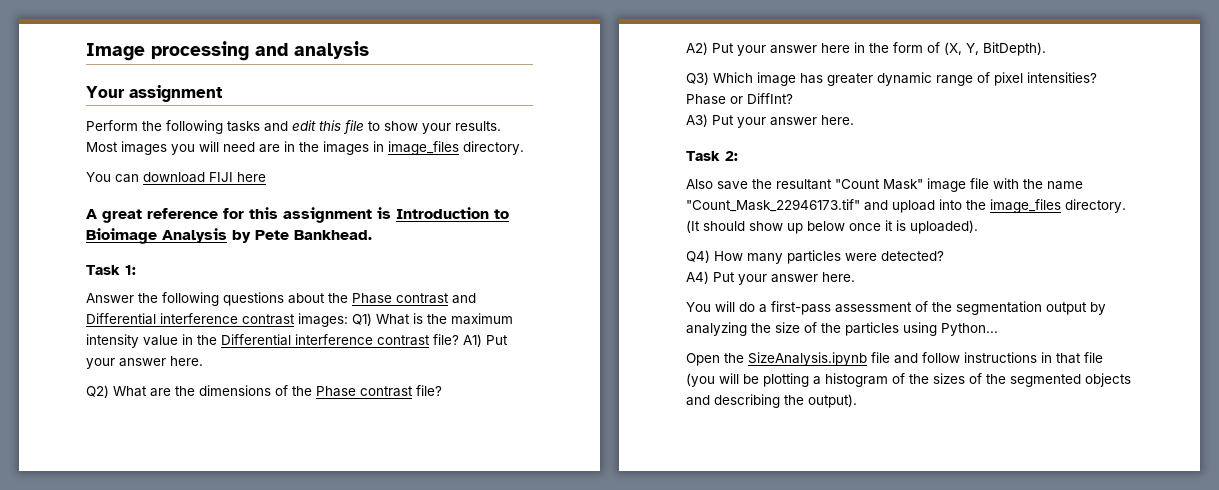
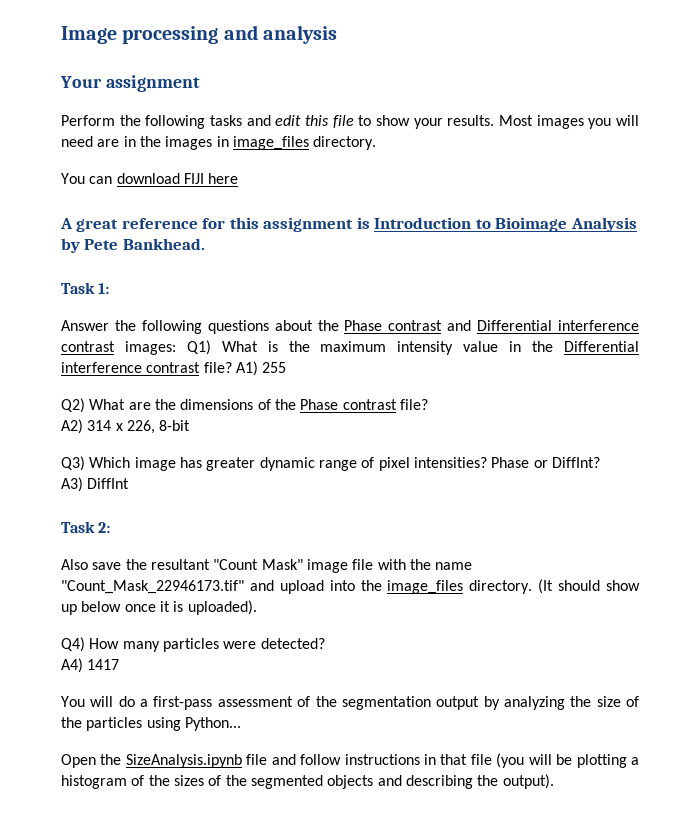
[486,335,508,345] [86,356,203,369] Put your answer here. -> [262,362,287,373] 255
[712,42,1046,56] Put your answer here in the form of (X, Y, BitDepth). -> [87,420,191,434] 314 x 226, 8-bit
[712,115,854,128] Put your answer here. -> [87,478,130,489] DiffInt
[713,272,855,285] Put your answer here. -> [87,659,120,670] 1417

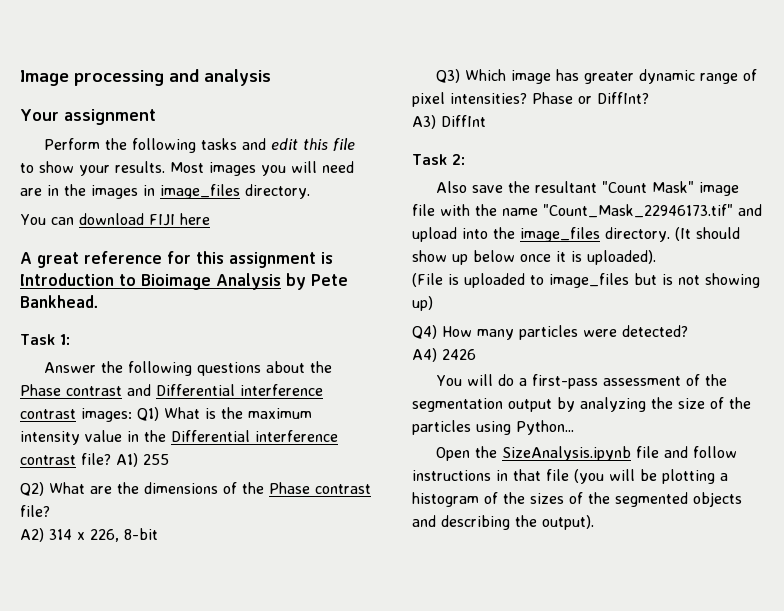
(257, 607) none -> [412,273,760,288] [412,296,433,311] // (File is uploaded to image_files but is not showing up)
[87,659,120,670] 1417 -> [442,349,476,360] 2426

